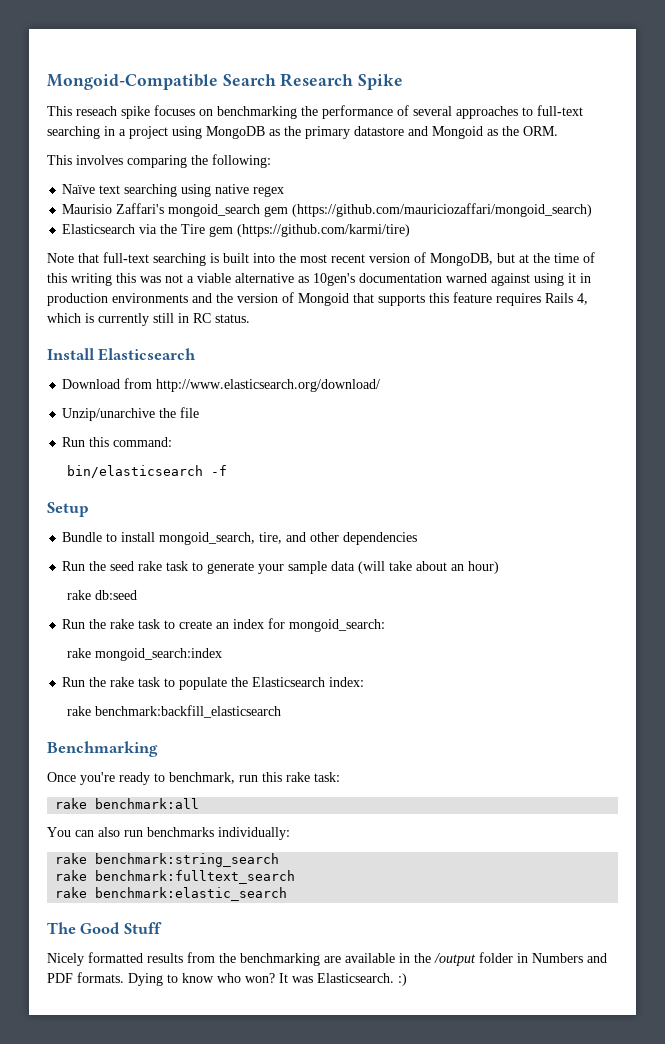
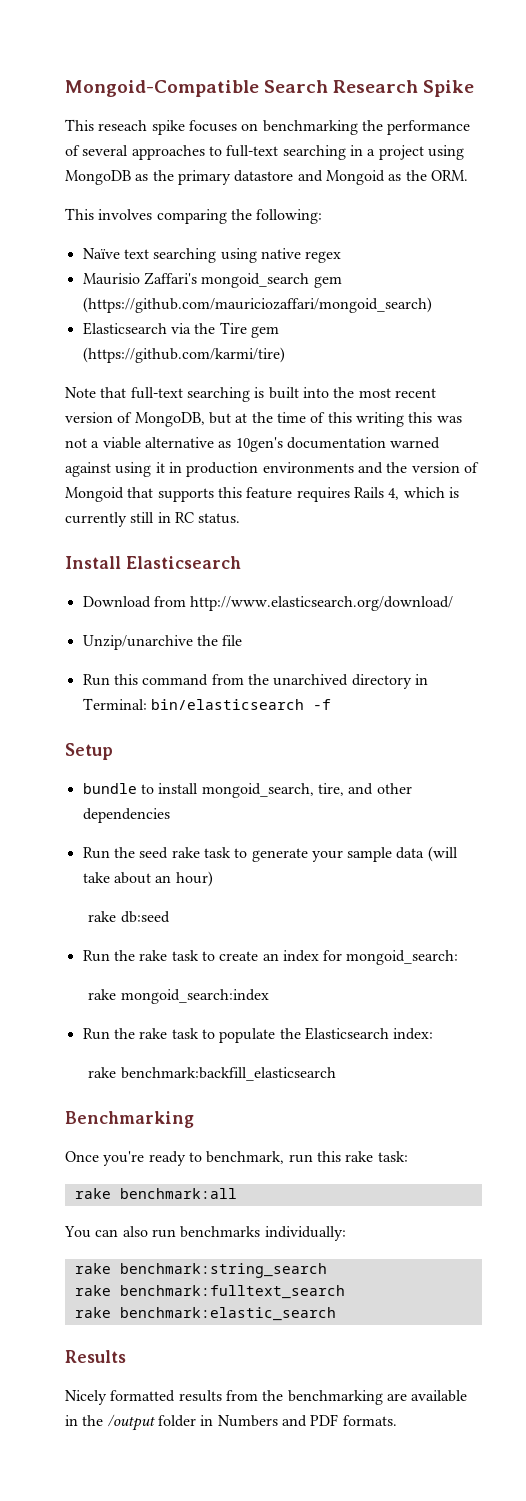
[113,437,173,447] command: // -> [142,674,428,689] [82,698,147,710] command from the unarchived directory in Terminal:
[62,532,103,542] Bundle -> [82,783,137,794] bundle
[47,922,162,934] The Good Stuff -> [65,1350,126,1363] Results
[128,973,407,986] Dying to know who won? It was Elasticsearch. :) -> (397, 1420) none

